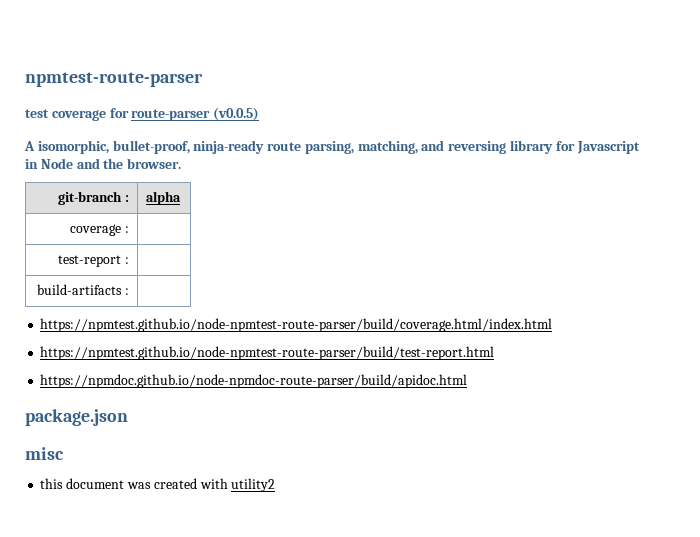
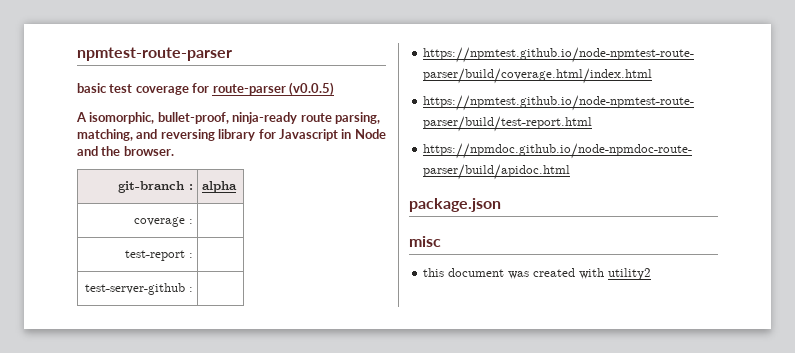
(203, 79) none -> [77,83,107,93] basic
[36,284,122,295] build-artifacts -> [84,283,185,295] test-server-github

